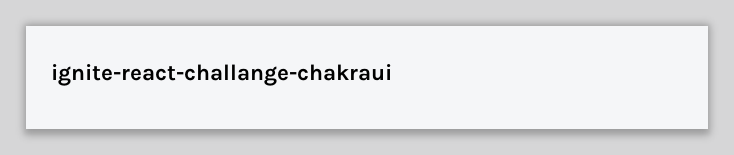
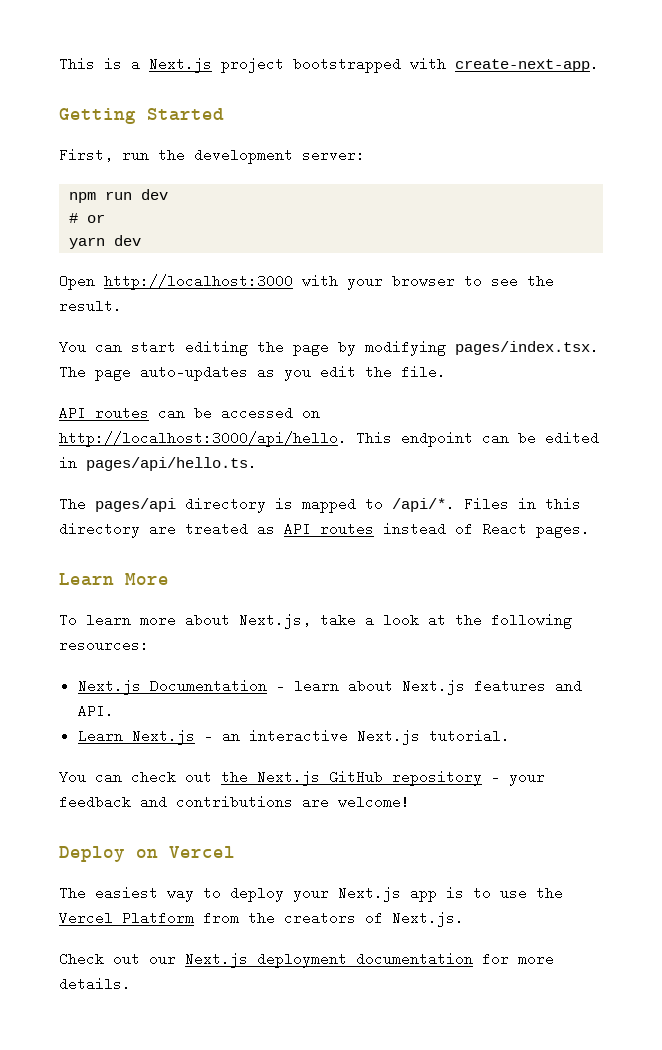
[51,64,392,86] ignite-react-challange-chakraui -> [59,57,599,73] [59,108,224,124] [59,148,365,164] [69,189,169,203] [69,213,106,223] [69,235,142,249] [59,274,554,290] [59,299,122,313] [59,340,599,356] [59,365,446,381] [59,406,320,420] [59,431,599,447] [59,456,257,471] [59,497,581,513] [59,522,590,538] [59,573,169,586] [59,613,572,629] [59,638,149,652] [77,679,582,695] [77,704,114,718] [77,729,510,745] [59,770,545,786] [59,795,410,809] [59,846,235,862] [59,886,563,902] [59,911,464,927] [59,952,554,968] [59,977,131,991] This is a Next.js project bootstrapped with create-next-app. // Getting Started // First, run the development server: // npm run dev // # or // yarn dev // Open http://localhost:3000 with your browser to see the result. // You can start editing the page by modifying pages/index.tsx. The page auto-updates as you edit the file. // API routes can be accessed on http://localhost:3000/api/hello. This endpoint can be edited in pages/api/hello.ts. // The pages/api directory is mapped to /api/*. Files in this directory are treated as API routes instead of React pages. // Learn More // To learn more about Next.js, take a look at the following resources: // Next.js Documentation - learn about Next.js features and API. // Learn Next.js - an interactive Next.js tutorial. // You can check out the Next.js GitHub repository - your feedback and contributions are welcome! // Deploy on Vercel // The easiest way to deploy your Next.js app is to use the Vercel Platform from the creators of Next.js. // Check out our Next.js deployment documentation for more details.

